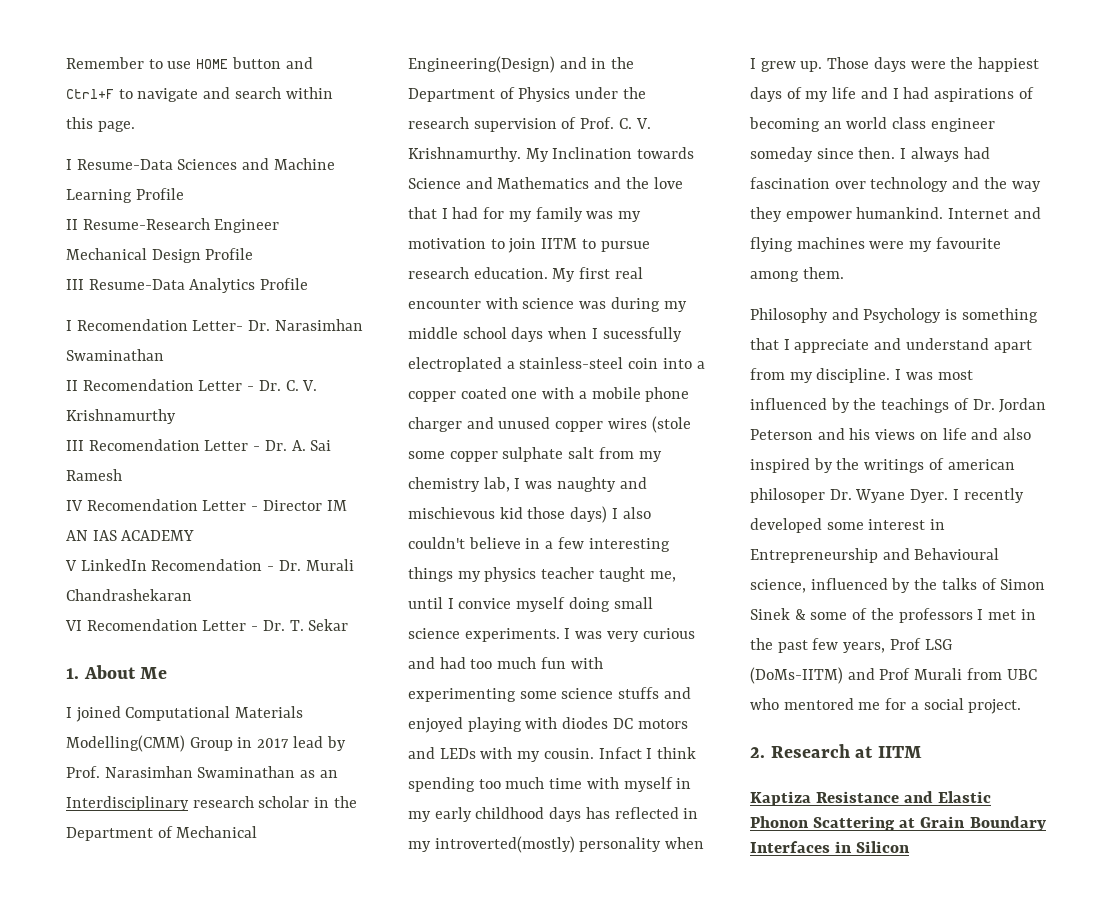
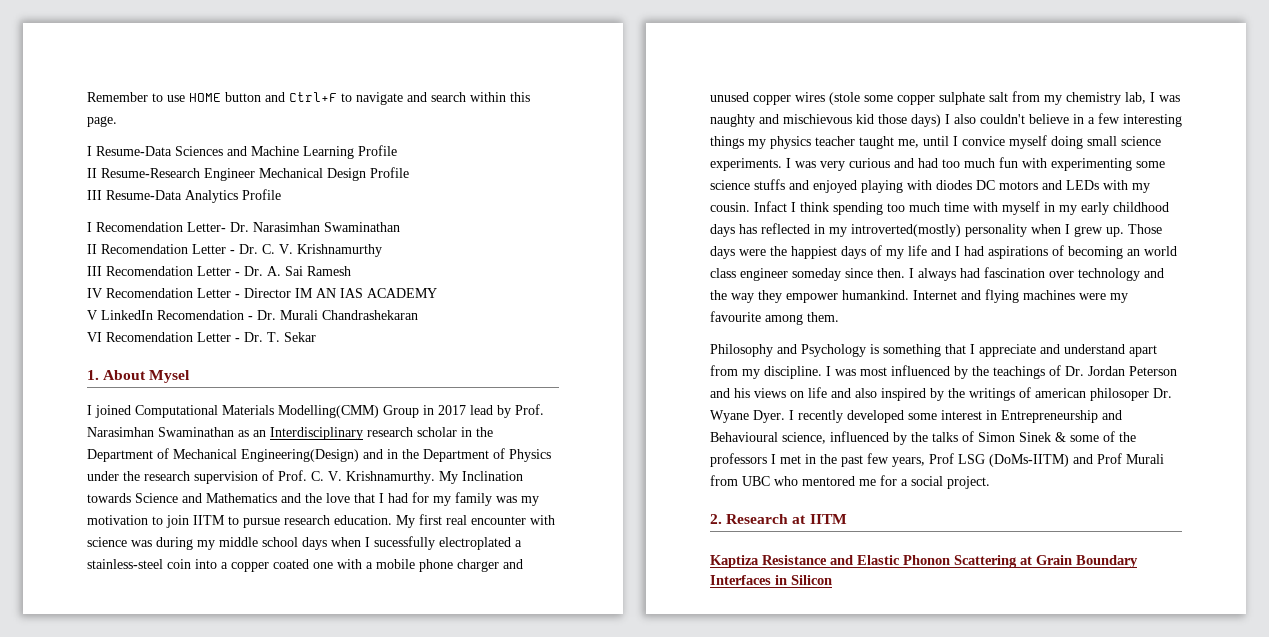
[140,667,168,679] Me -> [149,370,191,383] Mysel

